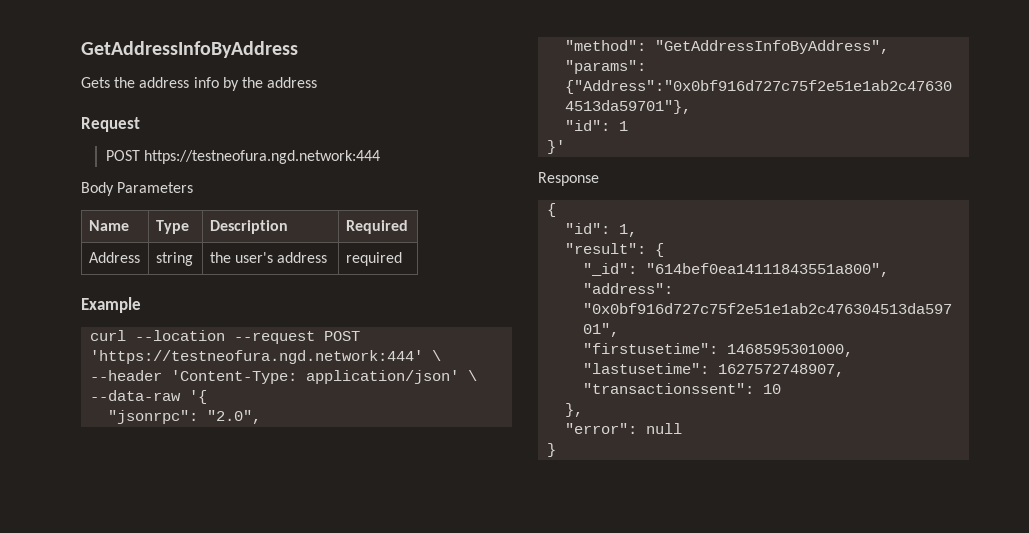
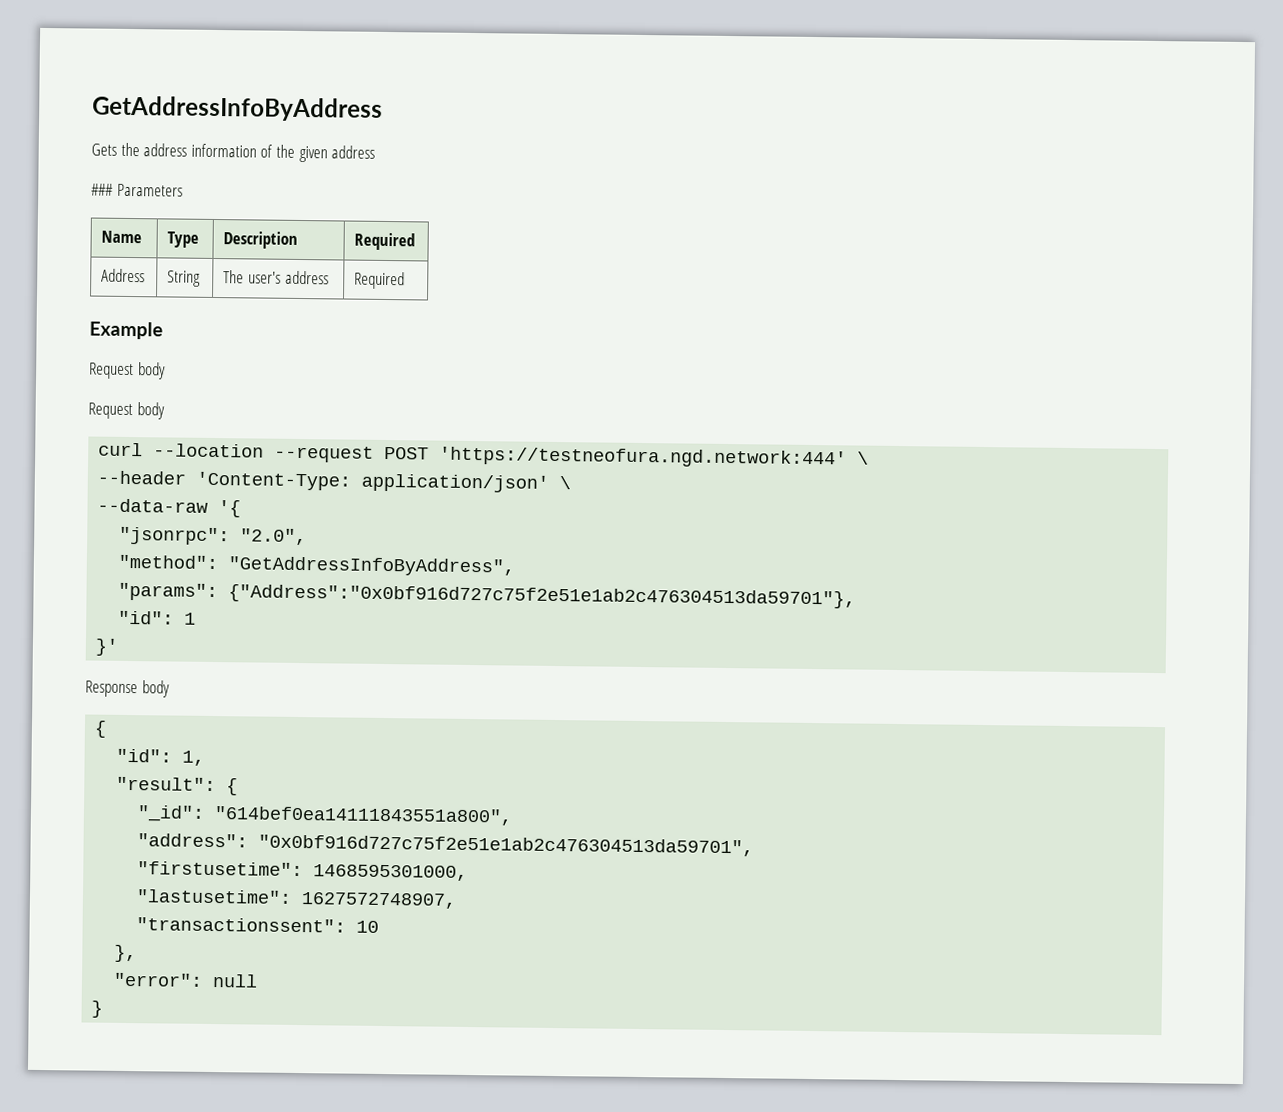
[193,77,318,91] [81,117,140,132] [105,150,381,164] [81,182,114,196] info by the address // Request // POST https://testneofura.ngd.network:444 // Body -> [190,143,376,163] [91,183,113,196] information of the given address // ###
[155,252,193,266] [209,252,231,263] string | the -> [167,270,202,287] [223,270,245,284] String | The
[345,252,402,266] required -> [354,271,406,290] Required
(141, 305) none -> [89,362,166,380] [88,402,165,420] // Request body // Request body
(599, 179) none -> [141,680,170,698] body

